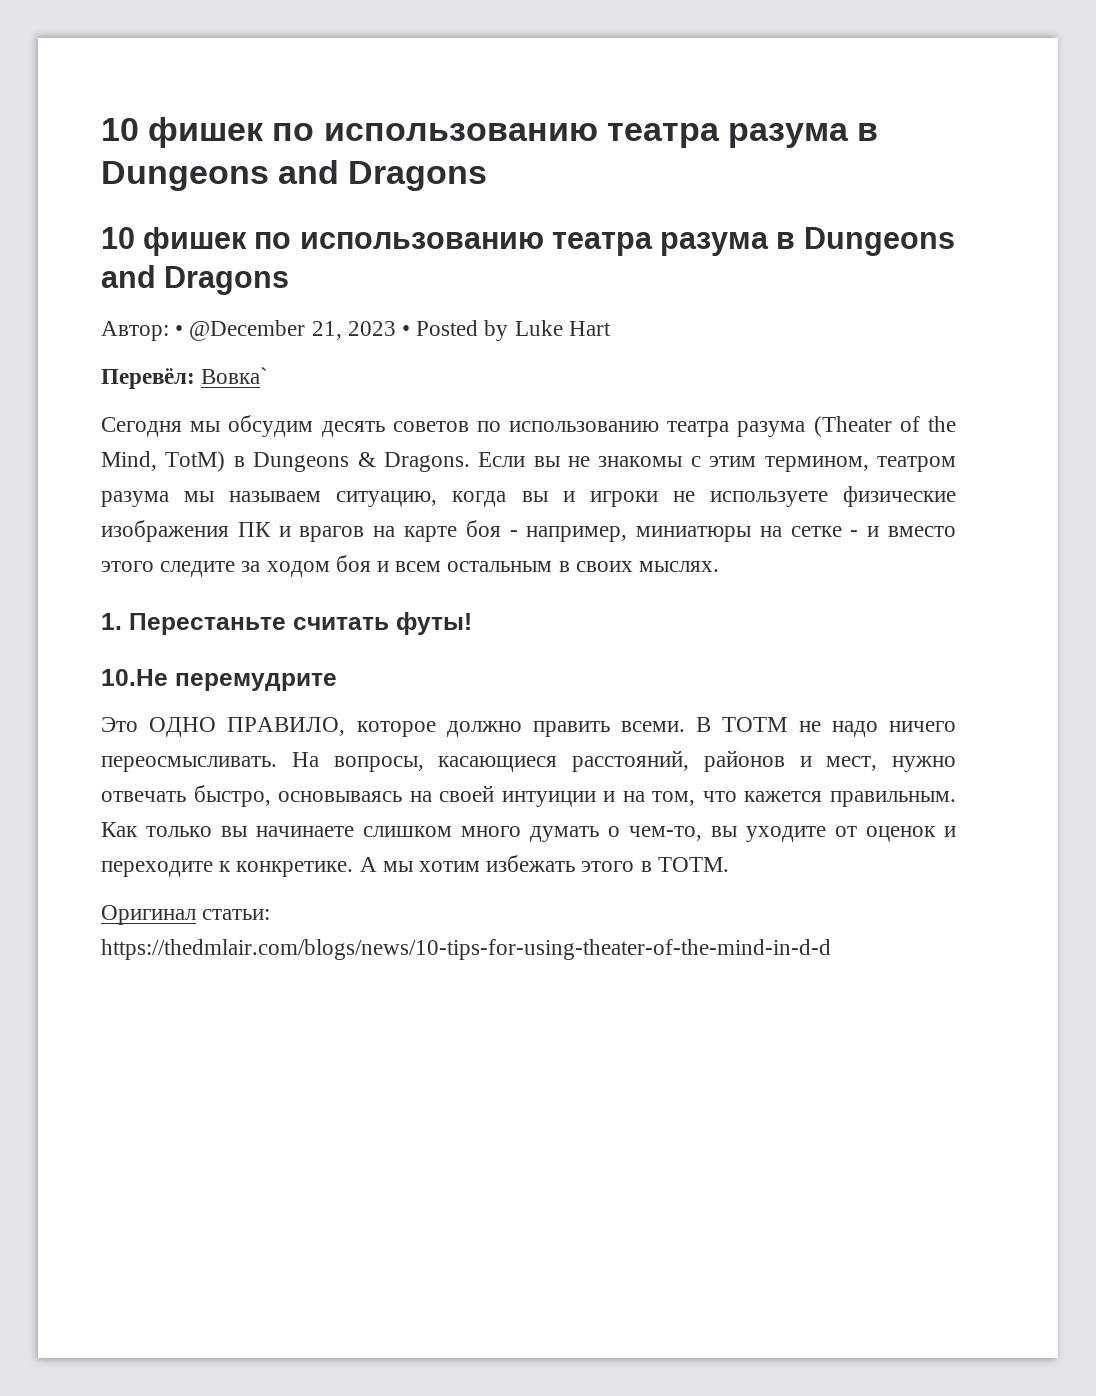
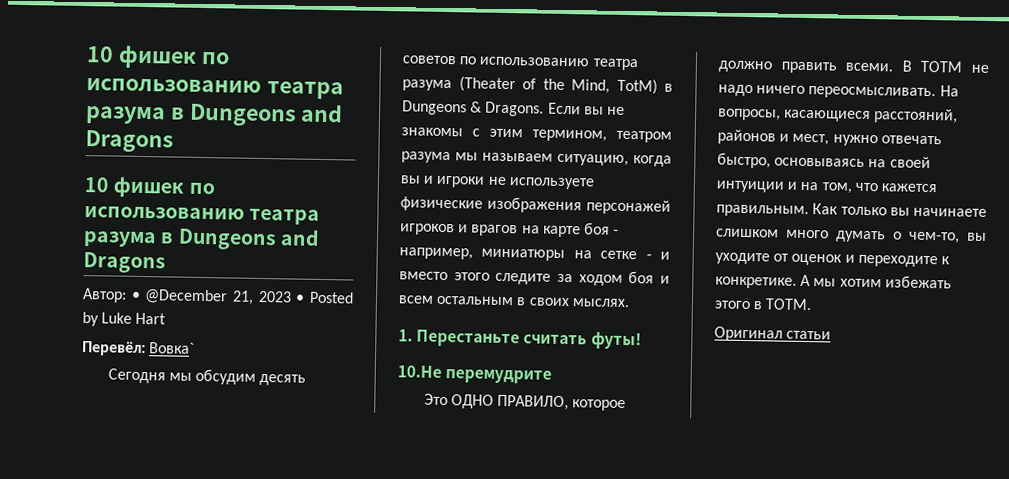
[237,522,271,537] ПК -> [586,199,671,215] [400,223,455,236] персонажей игроков
[202,909,271,920] [101,939,831,960] статьи: https://thedmlair.com/blogs/news/10-tips-for-using-theater-of-the-mind-in-d-d -> [786,330,832,340] статьи

